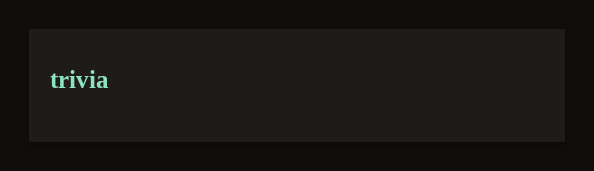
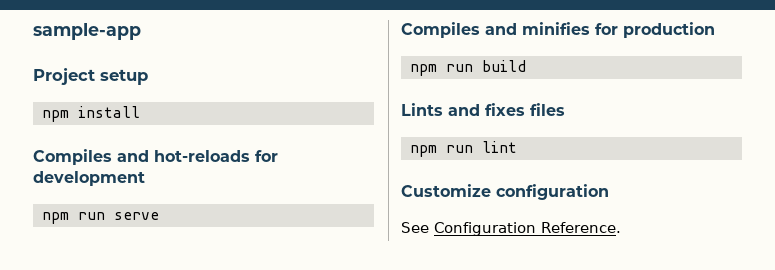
[50,70,109,88] trivia -> [33,23,141,40] [33,68,148,85] [41,106,140,122] [33,149,278,165] [33,171,145,186] [41,212,159,224] [401,22,715,38] [409,60,526,76] [401,103,565,116] [409,141,517,157] [401,184,609,200] [401,222,621,236] sample-app // Project setup // npm install // Compiles and hot-reloads for development // npm run serve // Compiles and minifies for production // npm run build // Lints and fixes files // npm run lint // Customize configuration // See Configuration Reference.

